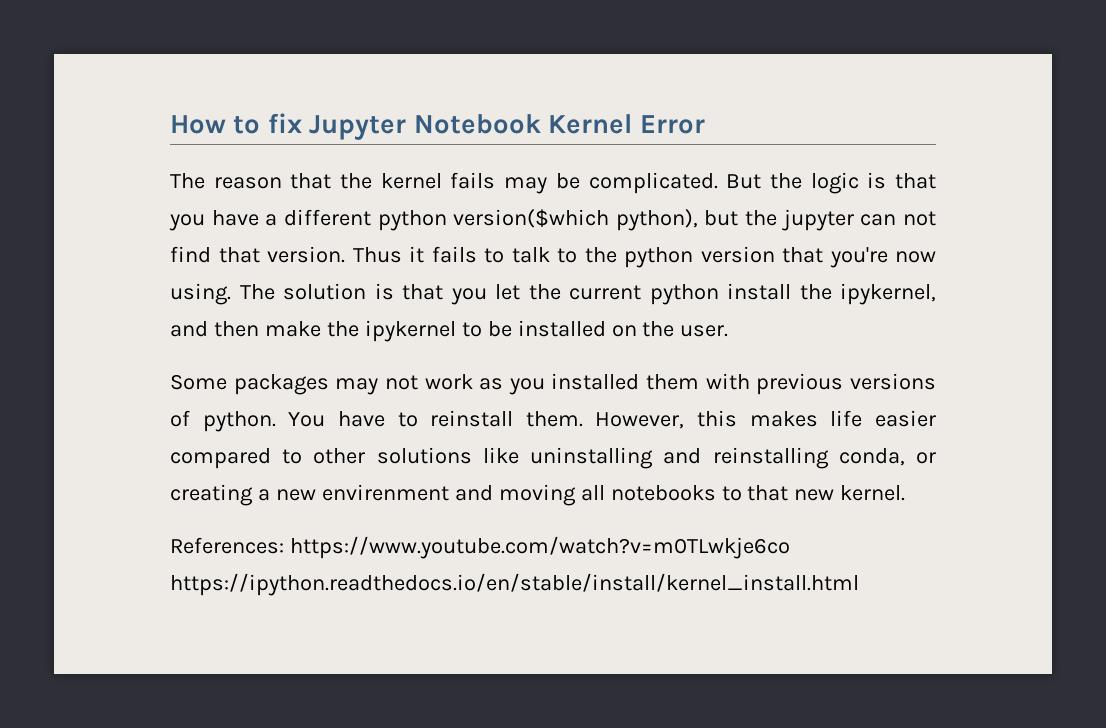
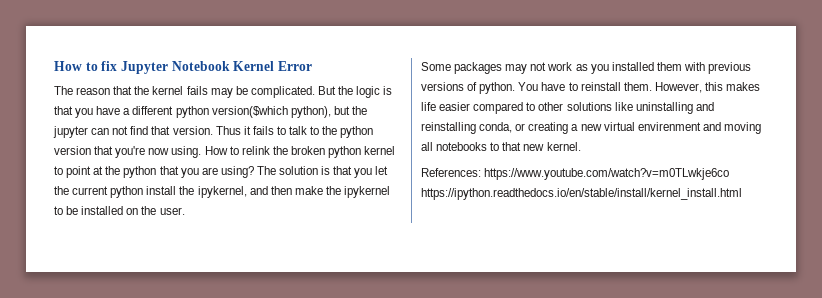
(231, 294) none -> [204,146,396,158] [54,166,254,178] How to relink the broken python kernel to point at the python that you are using?
(316, 495) none -> [603,122,635,131] virtual

